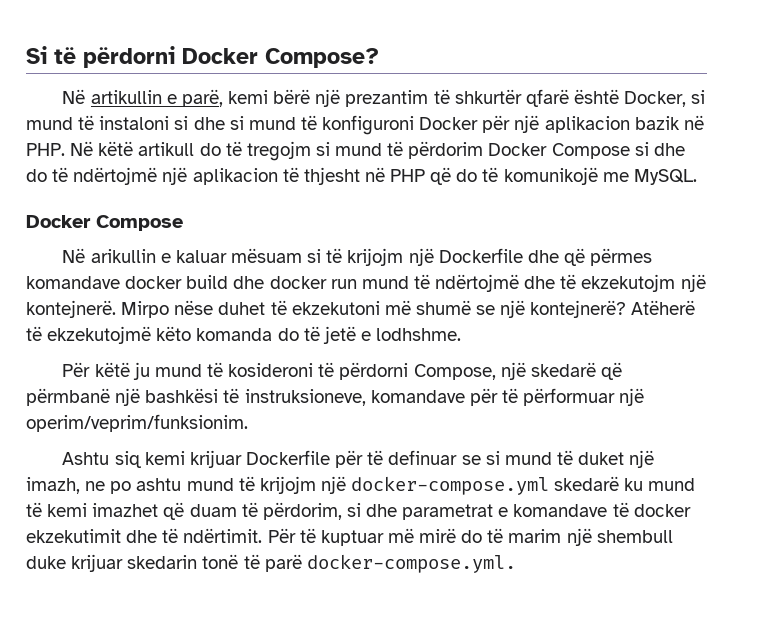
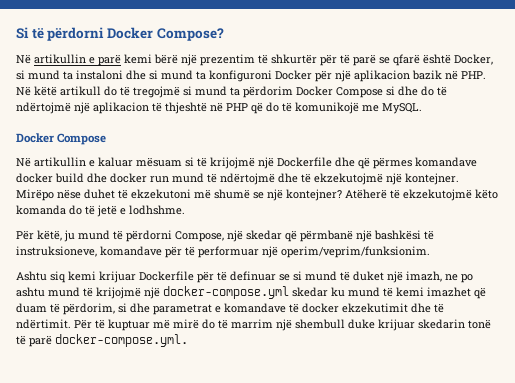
[181,89,223,107] parë, -> [98,55,121,66] parë
[345,90,429,107] prezantim -> [200,54,255,66] prezentim
(522, 96) none -> [320,55,390,66] për të parë se
[78,115,189,130] të instaloni si -> [63,70,123,80] ta instaloni
[300,115,317,130] të -> [196,71,206,80] ta
[246,141,404,161] tregojm si mund të -> [133,86,240,98] tregojmë si mund ta
[303,167,360,185] thjesht -> [165,102,207,114] thjeshtë
[90,249,156,263] arikullin -> [34,157,86,167] artikullin
[347,248,404,266] krijojm -> [210,157,255,169] krijojmë
[581,274,706,292] [26,300,170,318] ekzekutojm një kontejnerë. Mirpo -> [314,173,459,185] [16,189,54,201] ekzekutojmë një kontejner. Mirëpo
[530,300,627,318] kontejnerë? -> [286,189,342,201] kontejner?
[94,362,130,377] këtë -> [37,230,62,241] këtë,
[228,362,335,377] kosideroni të -> (123, 235) none
[530,362,596,377] skedarë -> [246,230,282,240] skedar
[523,388,616,406] përformuar -> [198,246,259,258] performuar
[259,476,316,494] krijojm -> [96,287,141,299] krijojmë
[554,476,620,491] skedarë -> [292,287,328,297] skedar
[508,529,562,543] marim -> [231,319,273,329] marrim

